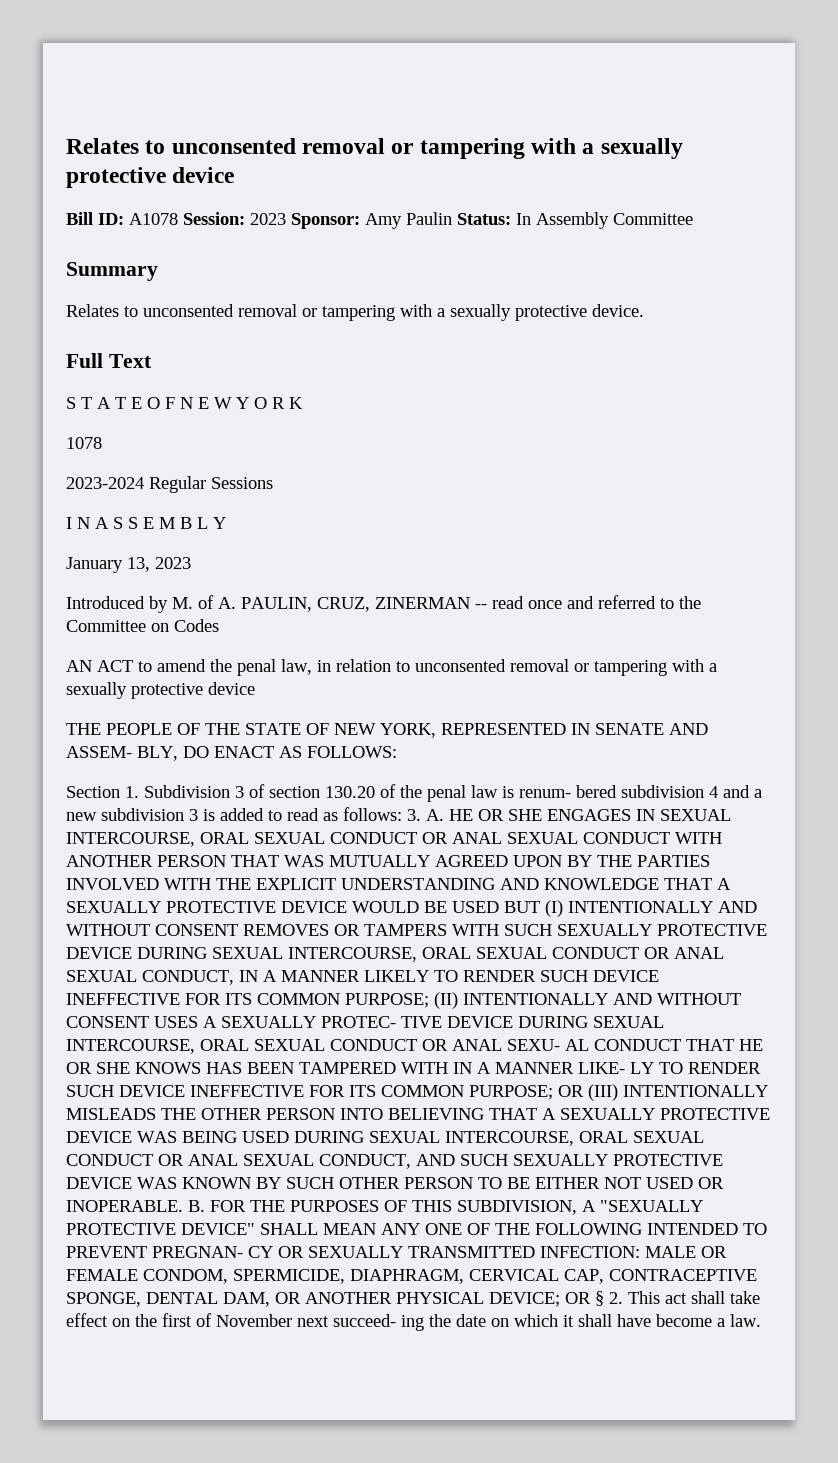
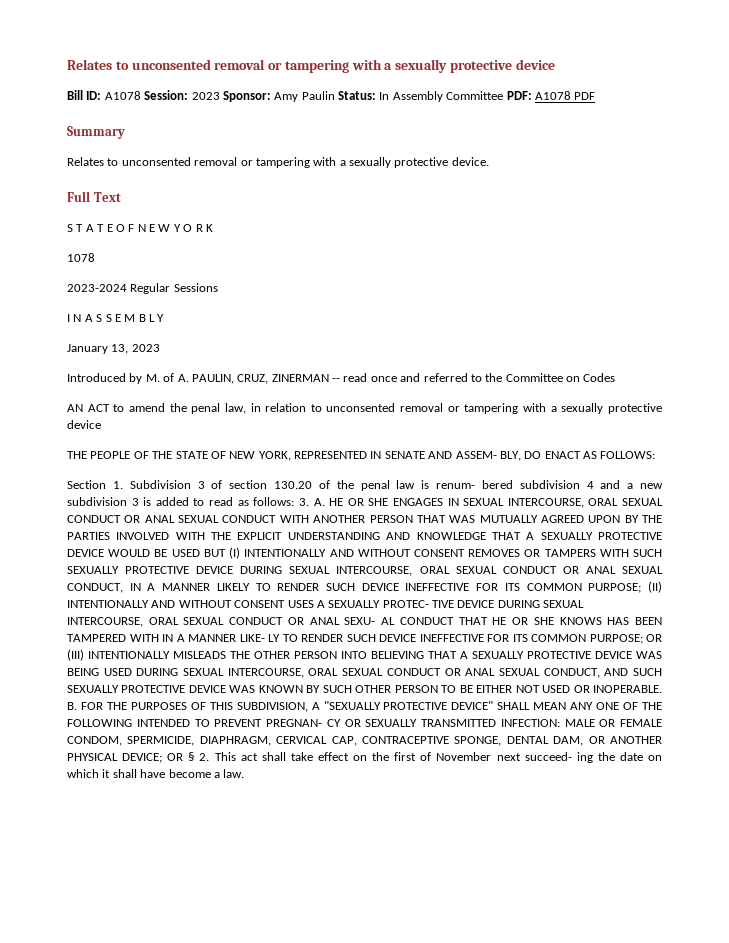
(693, 219) none -> [506,91,596,100] PDF: A1078 PDF

